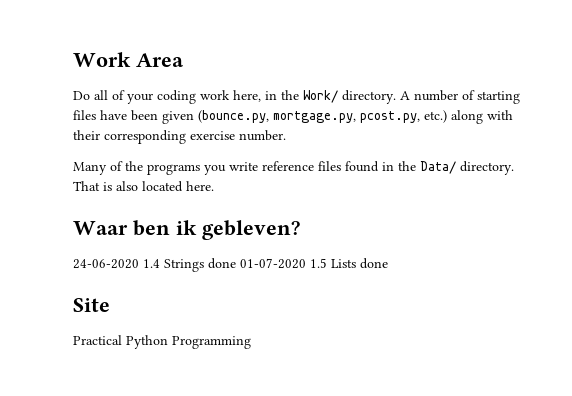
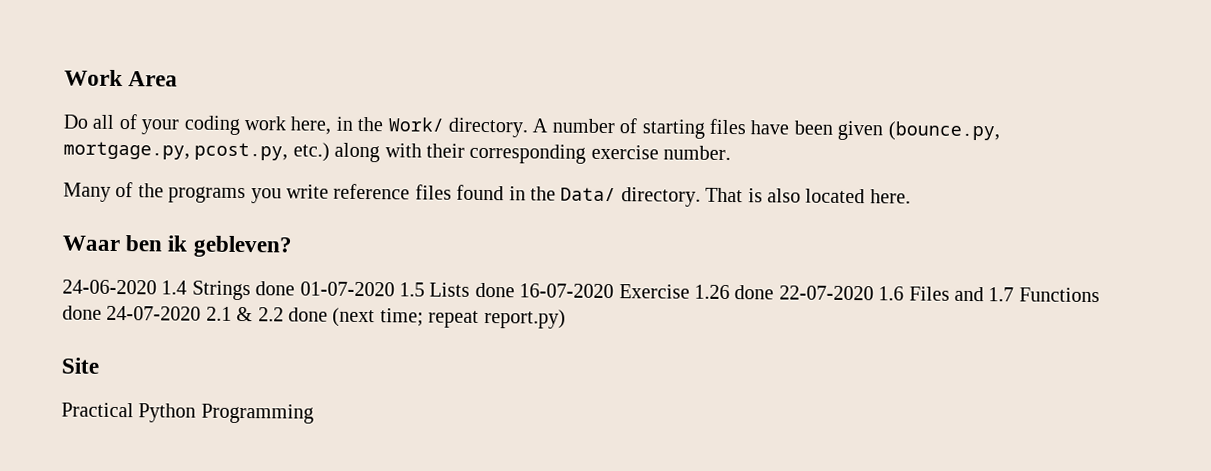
(388, 263) none -> [519,283,1100,303] [62,305,566,329] 16-07-2020 Exercise 1.26 done 22-07-2020 1.6 Files and 1.7 Functions done 24-07-2020 2.1 & 2.2 done (next time; repeat report.py)

